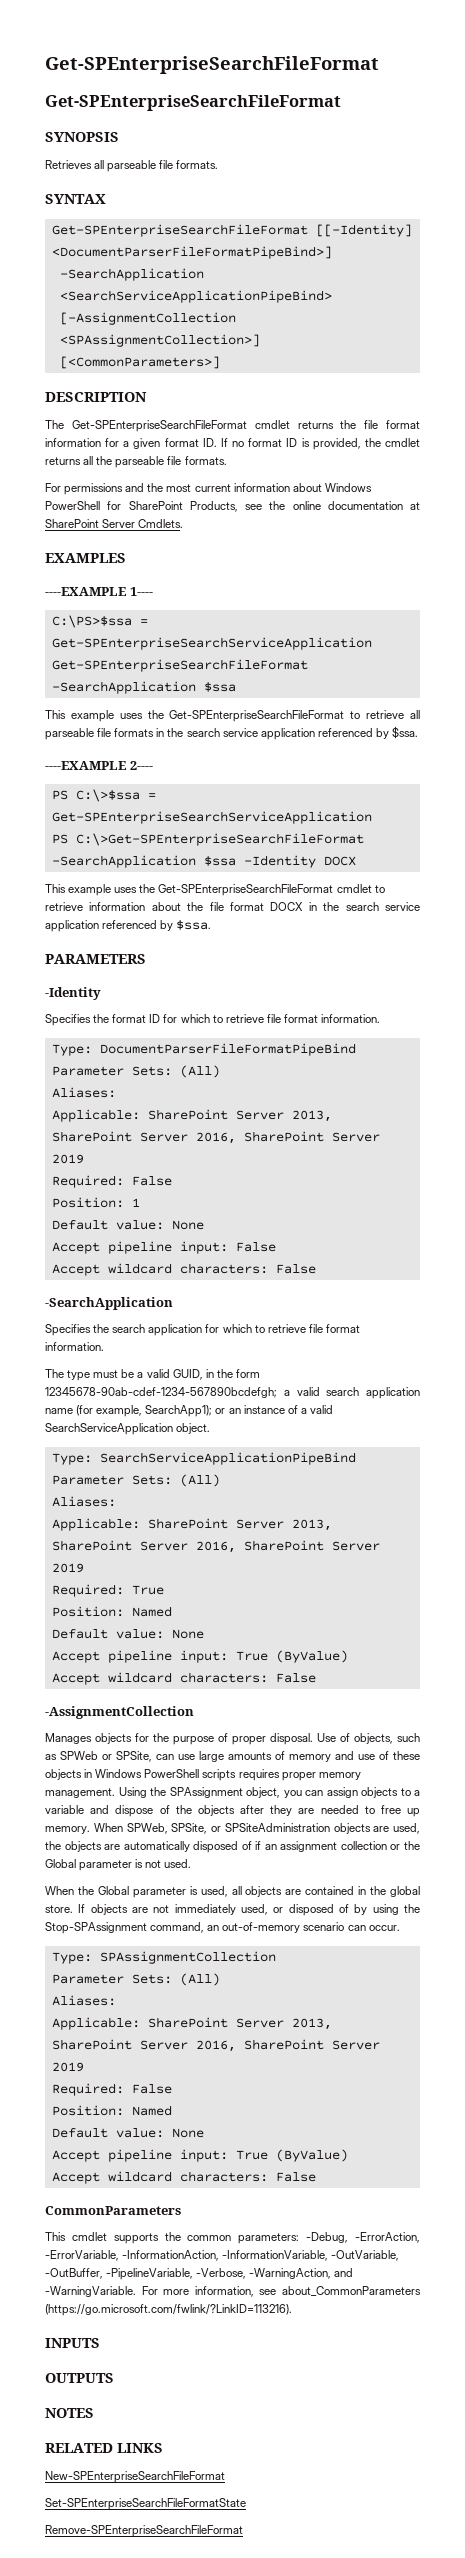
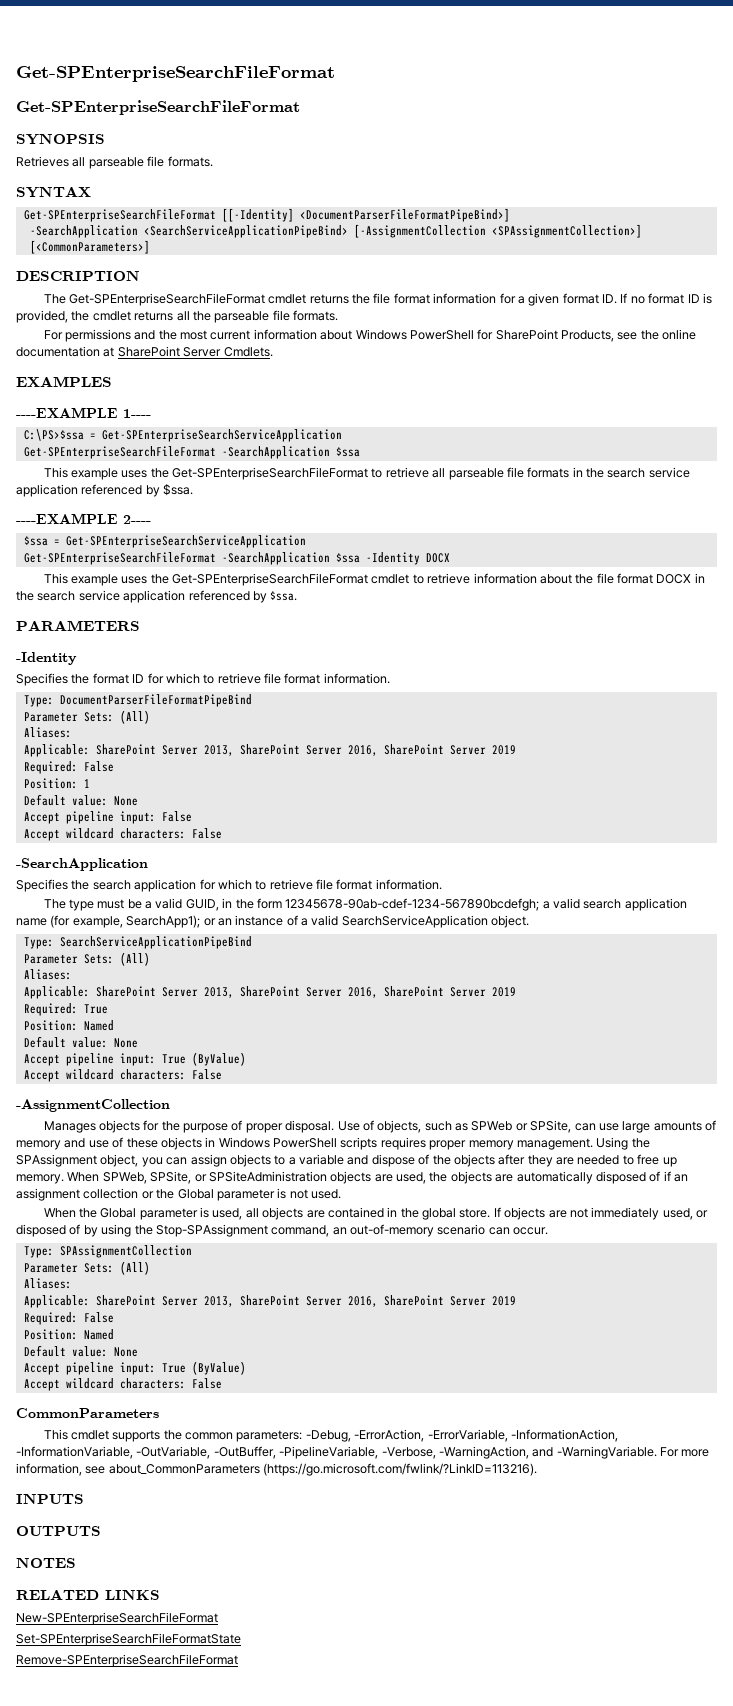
[51,789,156,802] [51,811,372,824] [51,833,364,846] PS C:\>$ssa = Get-SPEnterpriseSearchServiceApplication // PS C:\>Get-SPEnterpriseSearchFileFormat -> [23,535,306,548] [23,552,216,565] $ssa = Get-SPEnterpriseSearchServiceApplication // Get-SPEnterpriseSearchFileFormat

